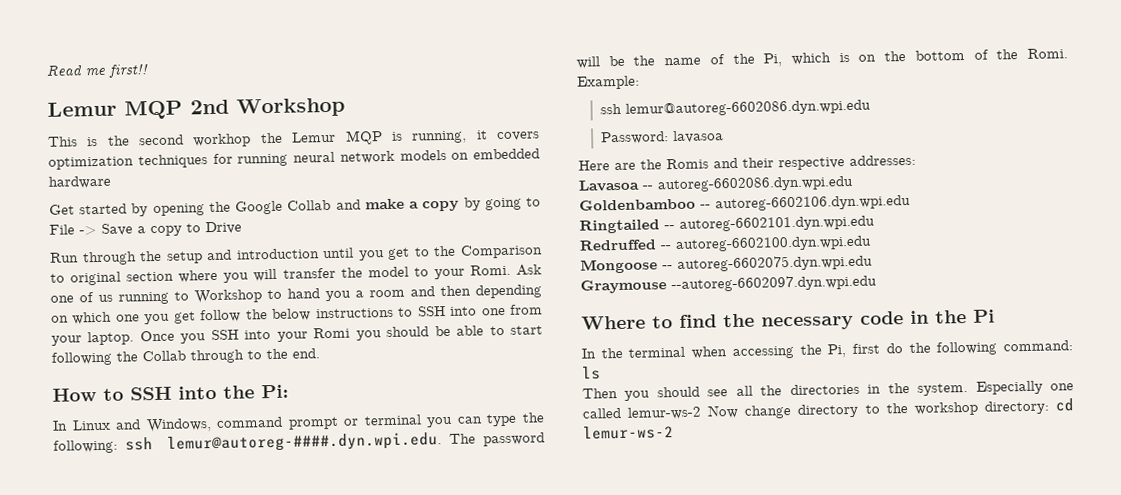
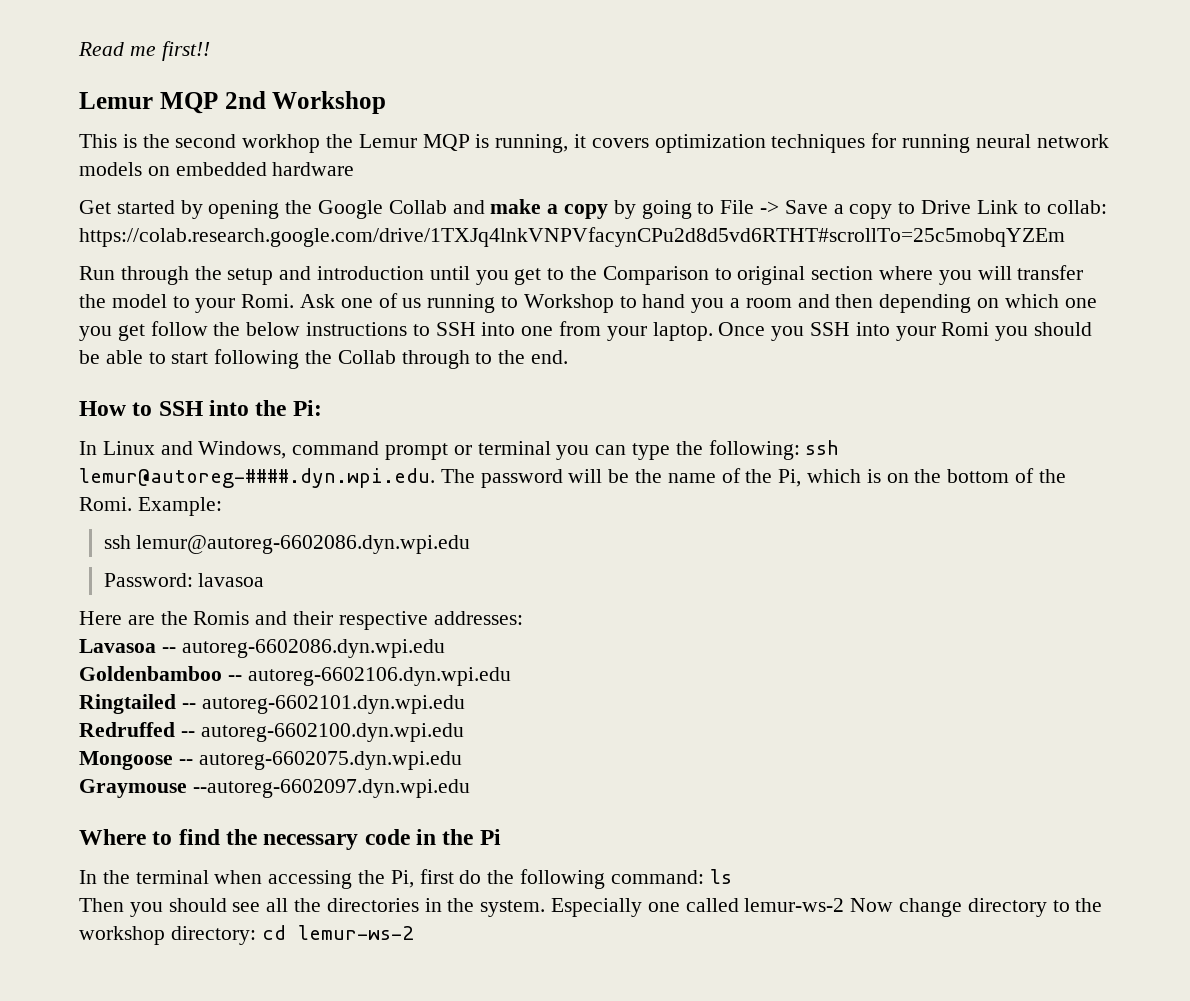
(242, 228) none -> [976,200,1107,214] [79,227,1065,247] Link to collab: https://colab.research.google.com/drive/1TXJq4lnkVNPVfacynCPu2d8d5vd6RTHT#scrollTo=25c5mobqYZEm

